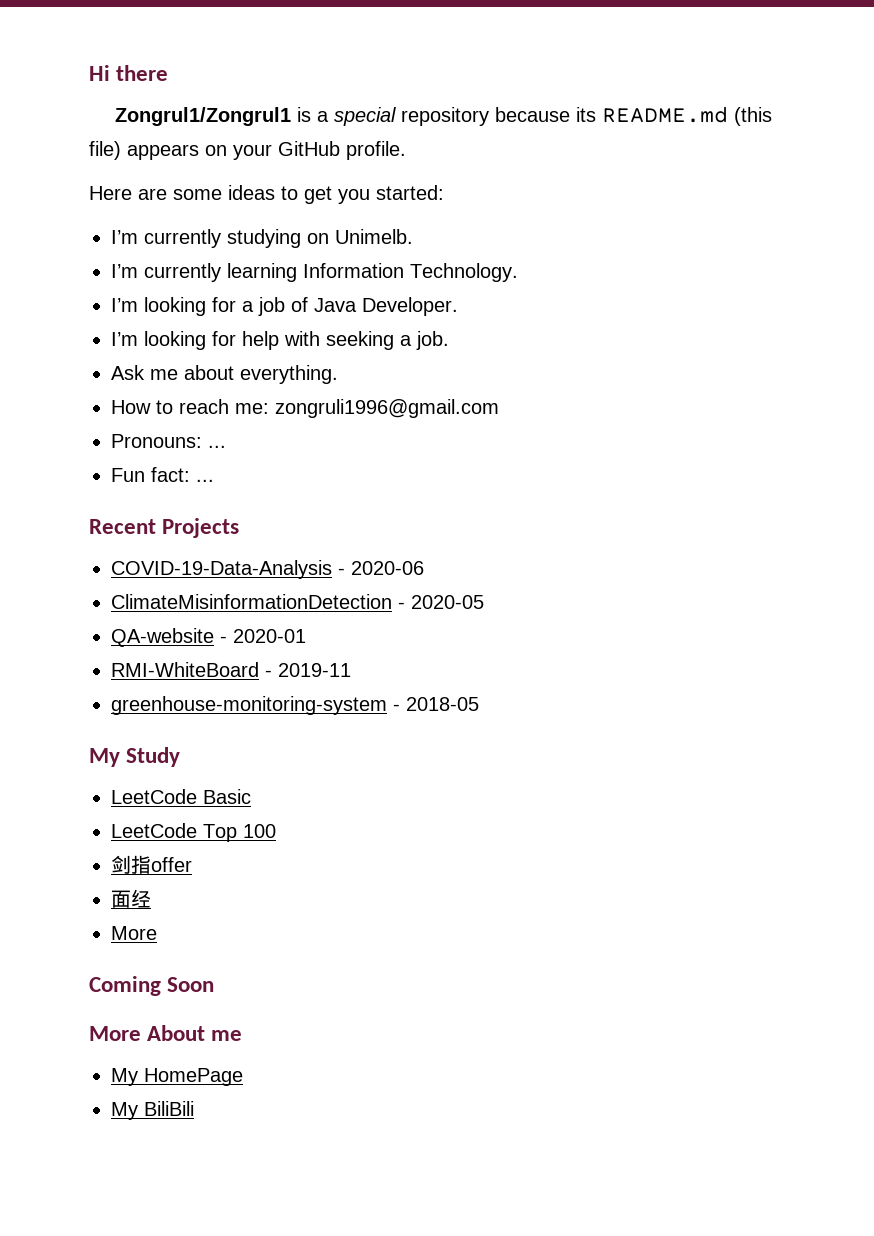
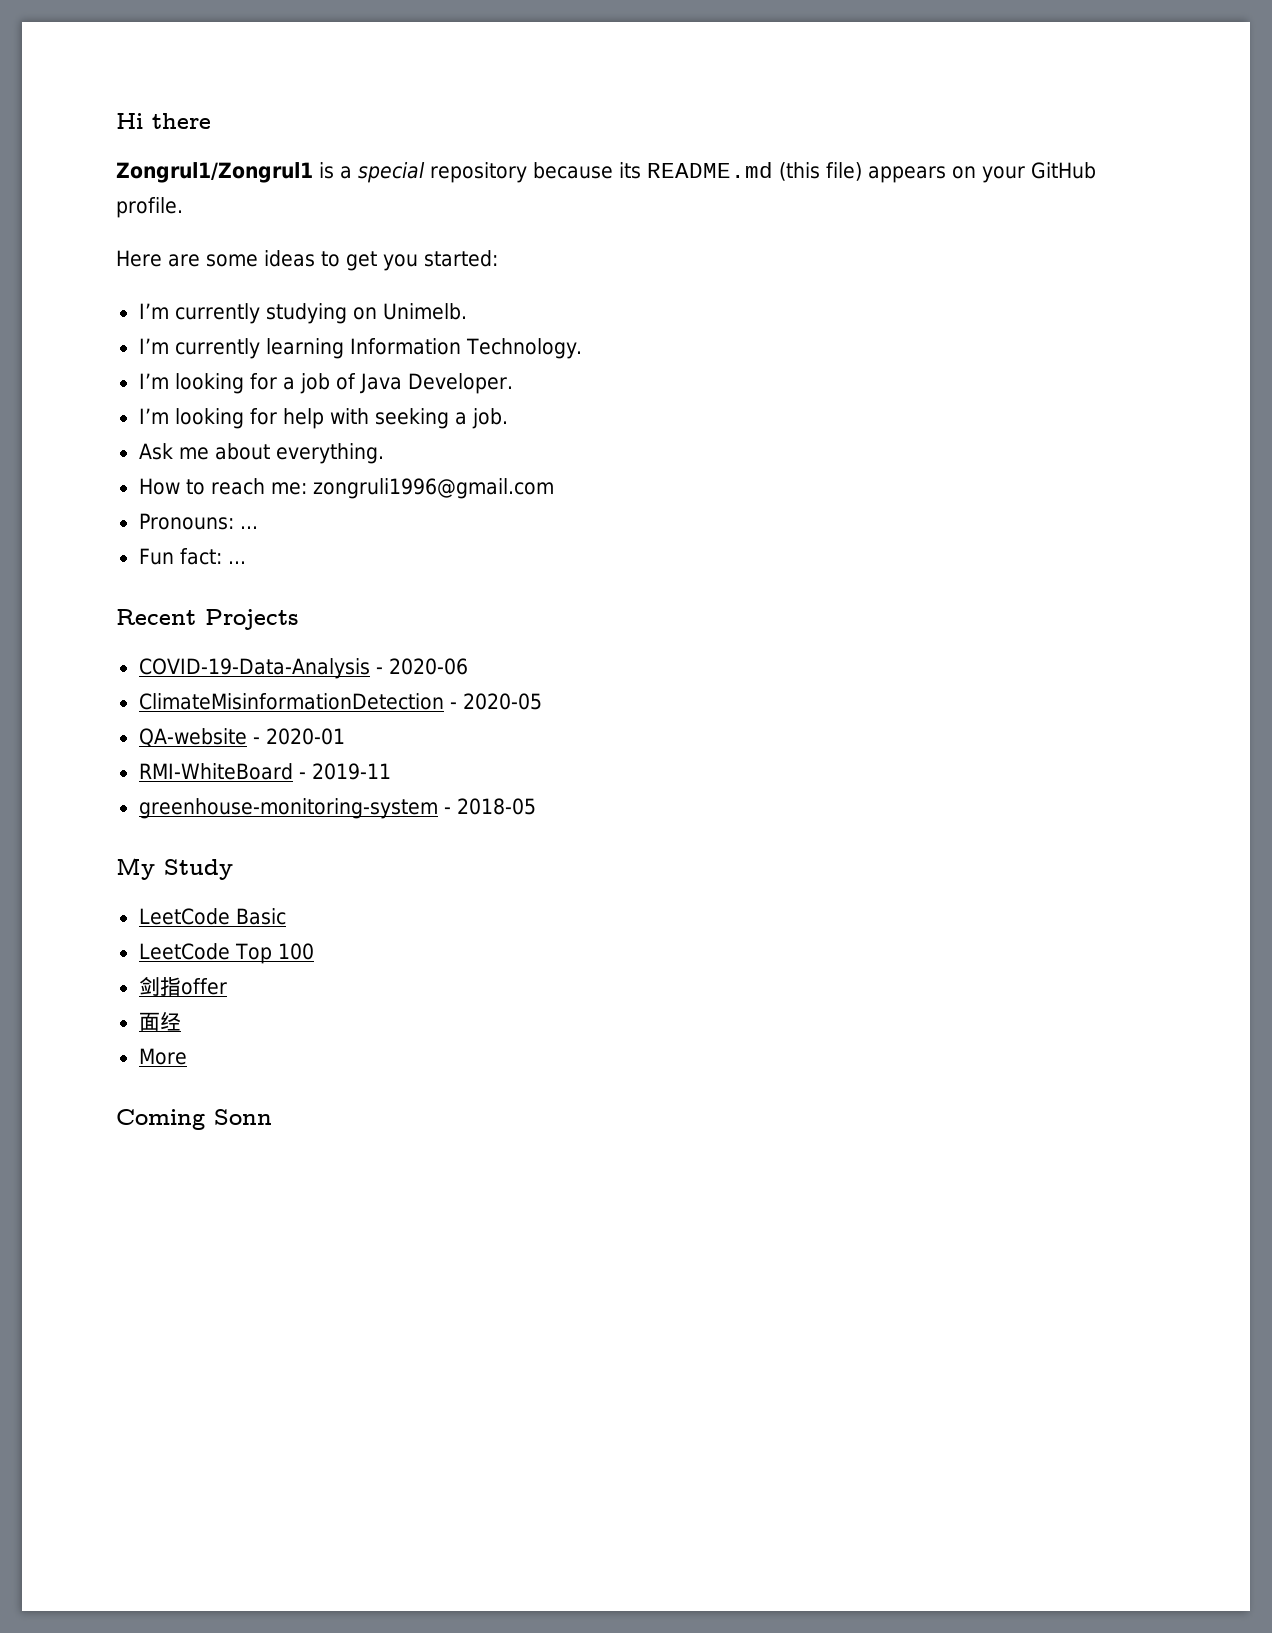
[167,977,215,992] [89,1025,243,1041] [111,1068,243,1086] [111,1101,194,1120] Soon // More About me // My HomePage // My BiliBili -> [214,1109,272,1125] Sonn

